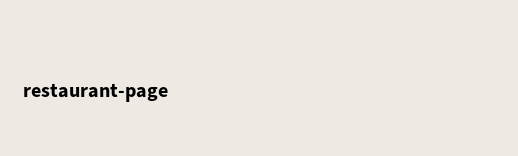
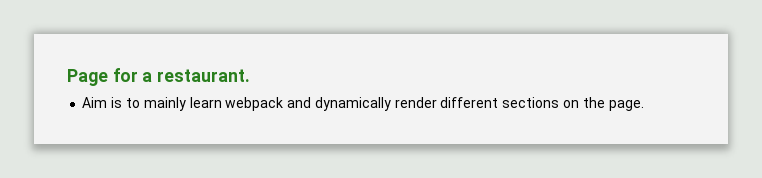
[23,83,168,102] restaurant-page -> [67,68,251,86] [82,97,644,111] Page for a restaurant. // Aim is to mainly learn webpack and dynamically render different sections on the page.

